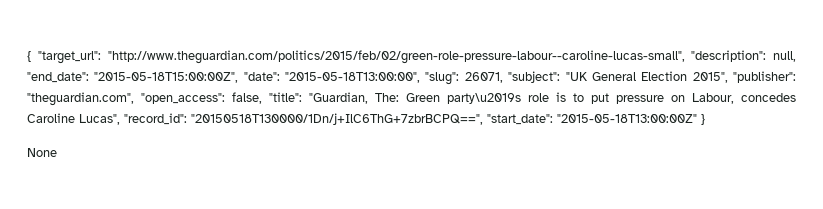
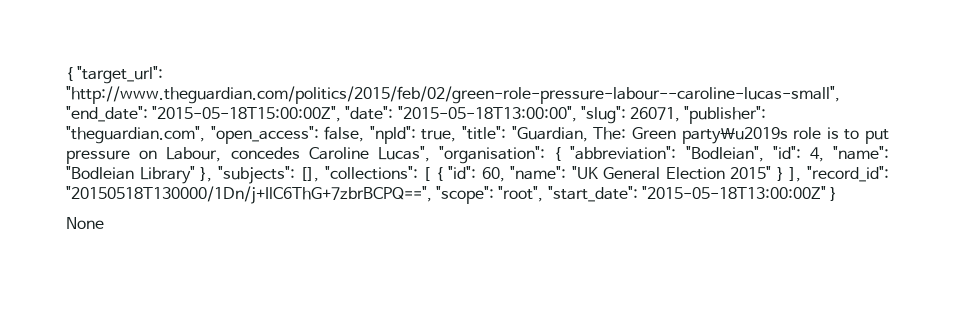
[691,50,796,62] "description": null, -> (840, 95) none
[508,71,728,83] "subject": "UK General Election 2015", -> (680, 114) none
(262, 98) none -> [369,126,457,144] "npld": true,
[124,113,483,125] "record_id": "20150518T130000/1Dn/j+IlC6ThG+7zbrBCPQ==", -> [439,146,889,164] [66,166,889,184] [66,186,544,204] "organisation": { "abbreviation": "Bodleian", "id": 4, "name": "Bodleian Library" }, "subjects": [], "collections": [ { "id": 60, "name": "UK General Election 2015" } ], "record_id": "20150518T130000/1Dn/j+IlC6ThG+7zbrBCPQ==", "scope": "root",

